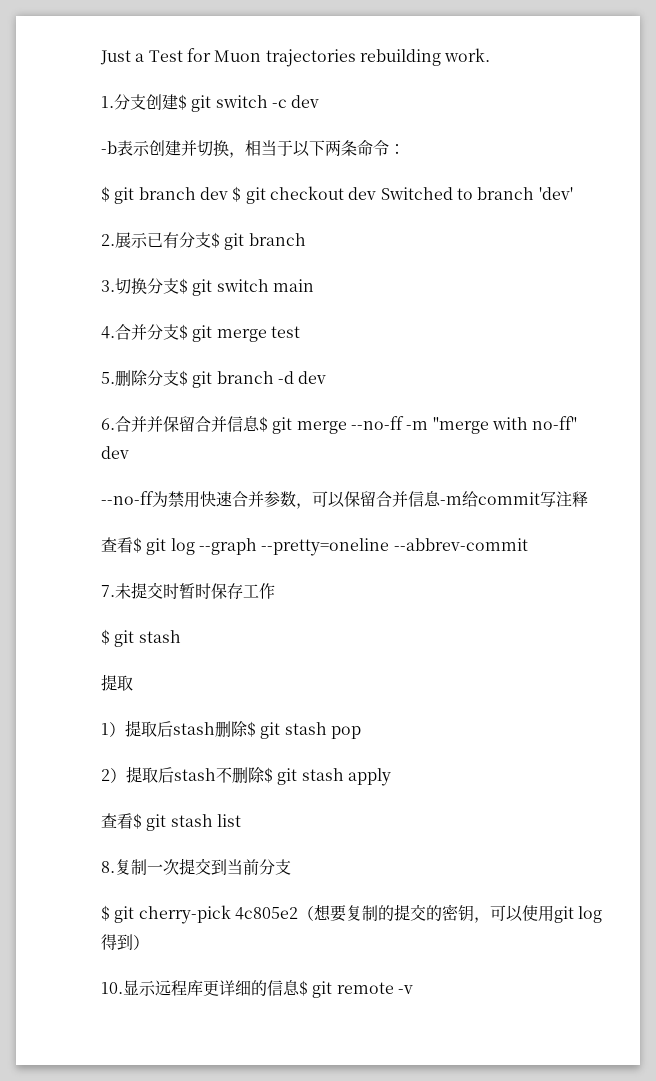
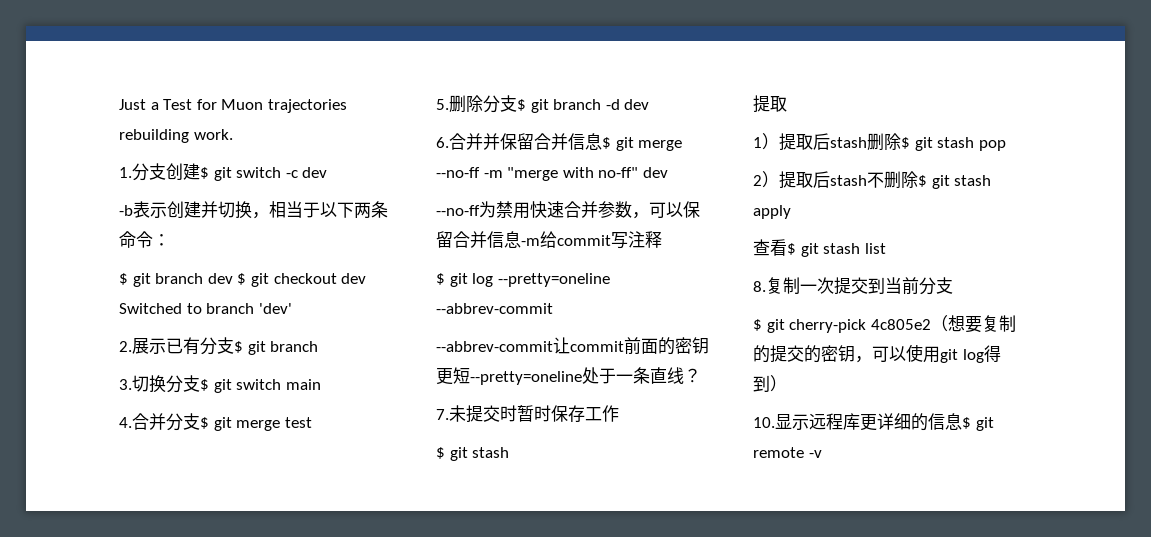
[101,537,133,553] 查看 -> (662, 239) none
[198,538,257,555] --graph -> (494, 280) none
(528, 544) none -> [436,337,709,355] [436,367,701,385] // --abbrev-commit让commit前面的密钥更短--pretty=oneline处于一条直线？

